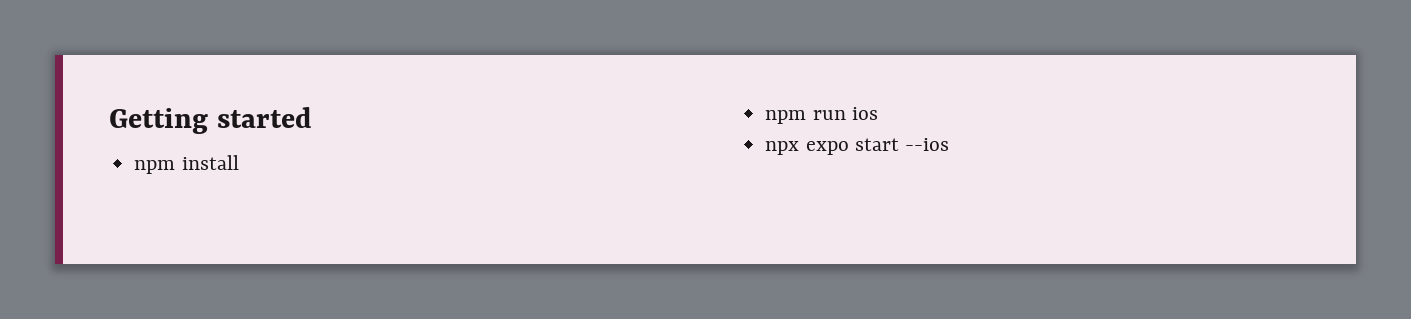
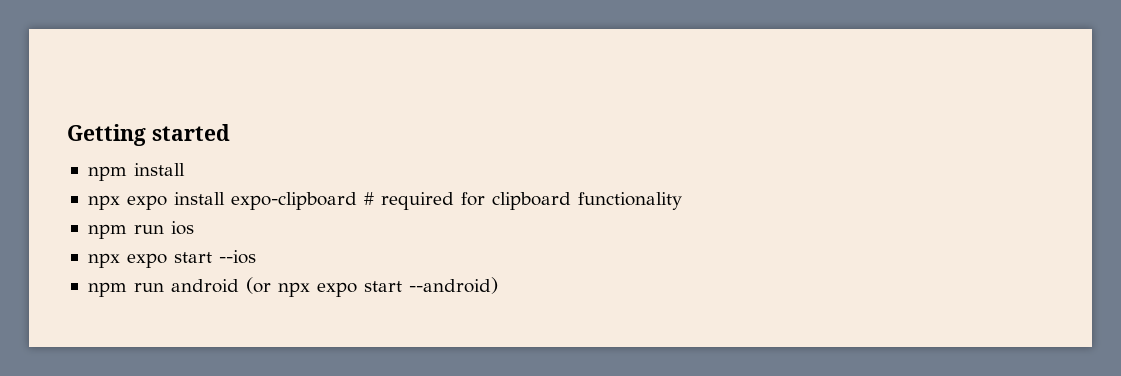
(239, 162) none -> [87,192,682,210] // npx expo install expo-clipboard # required for clipboard functionality
(949, 144) none -> [87,277,498,297] // npm run android (or npx expo start --android)

